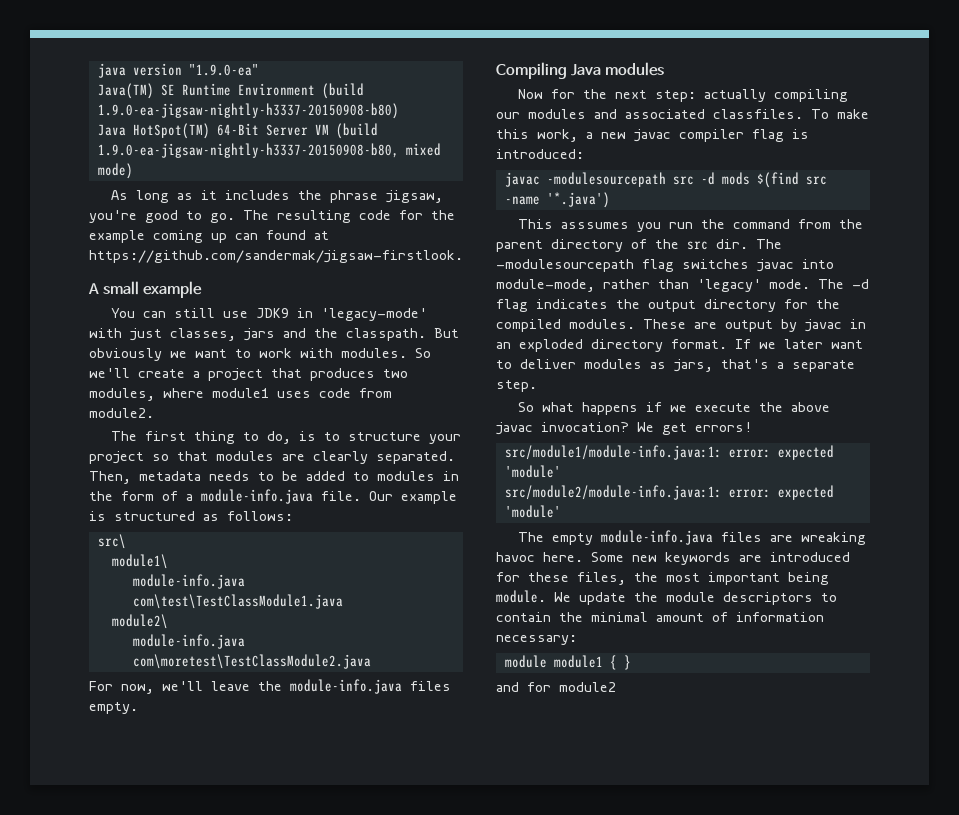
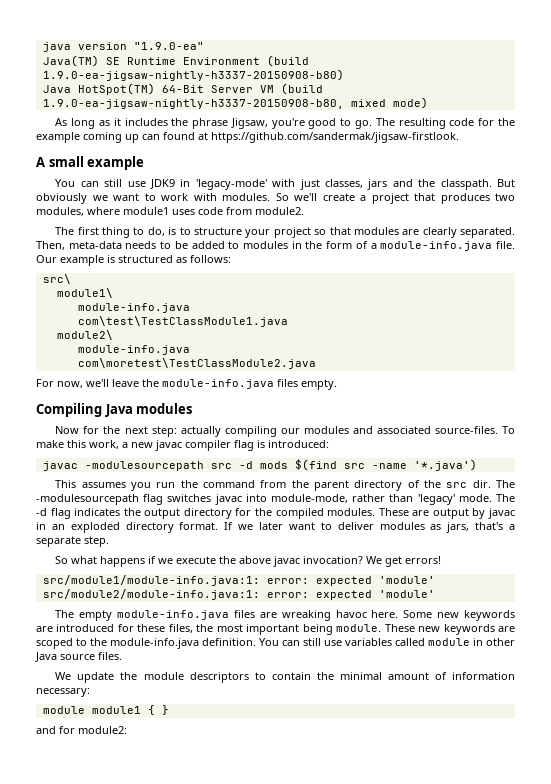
[386,190,444,203] jigsaw, -> [230,118,268,129] Jigsaw,
[139,471,201,481] metadata -> [68,241,122,249] meta-data
[713,109,803,119] classfiles. -> [434,426,498,434] source-files.
[561,222,630,229] asssumes -> [81,482,126,488] assumes
(546, 596) none -> [384,624,515,635] [36,638,515,649] [35,652,122,662] These new keywords are scoped to the module-info.java definition. You can still use variables called module in other Java source files. //
[559,682,616,692] module2 -> [78,726,127,734] module2:

